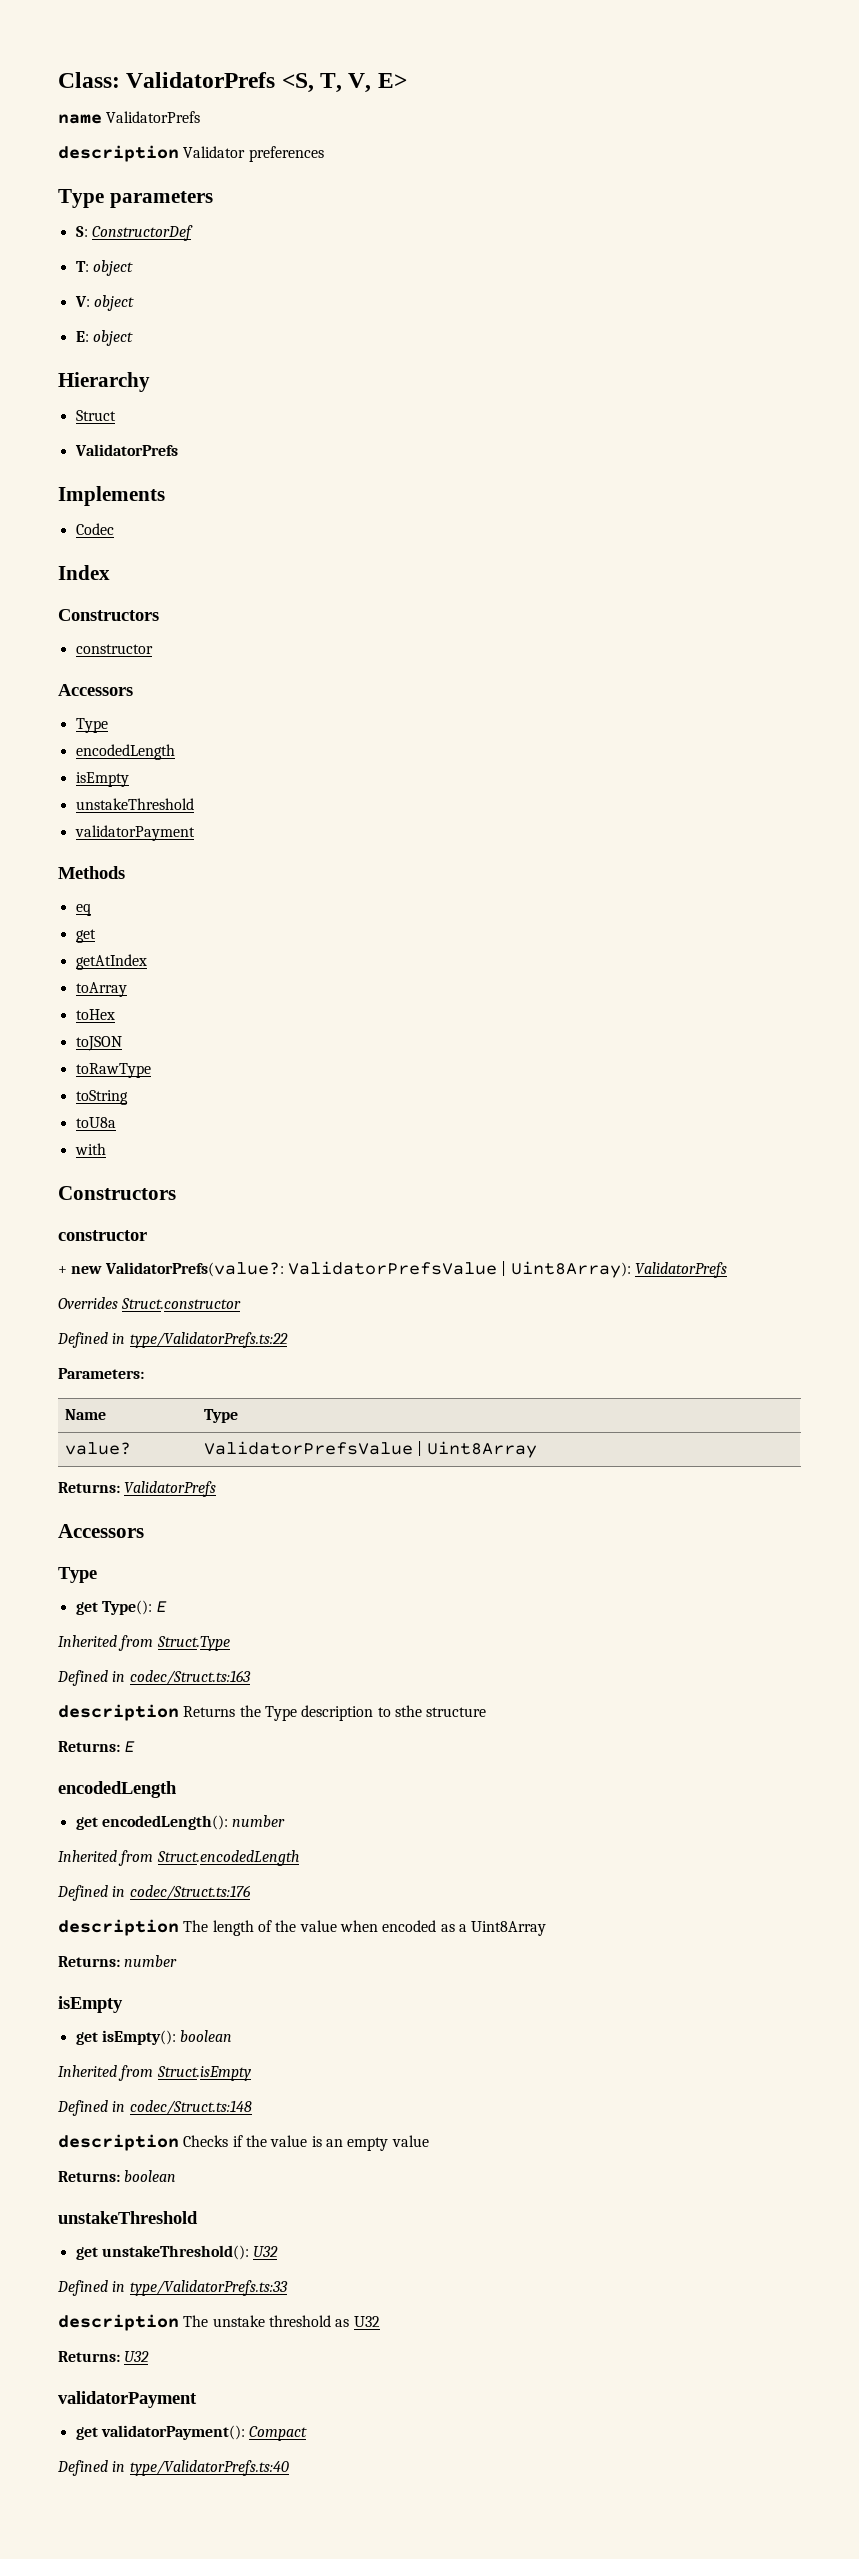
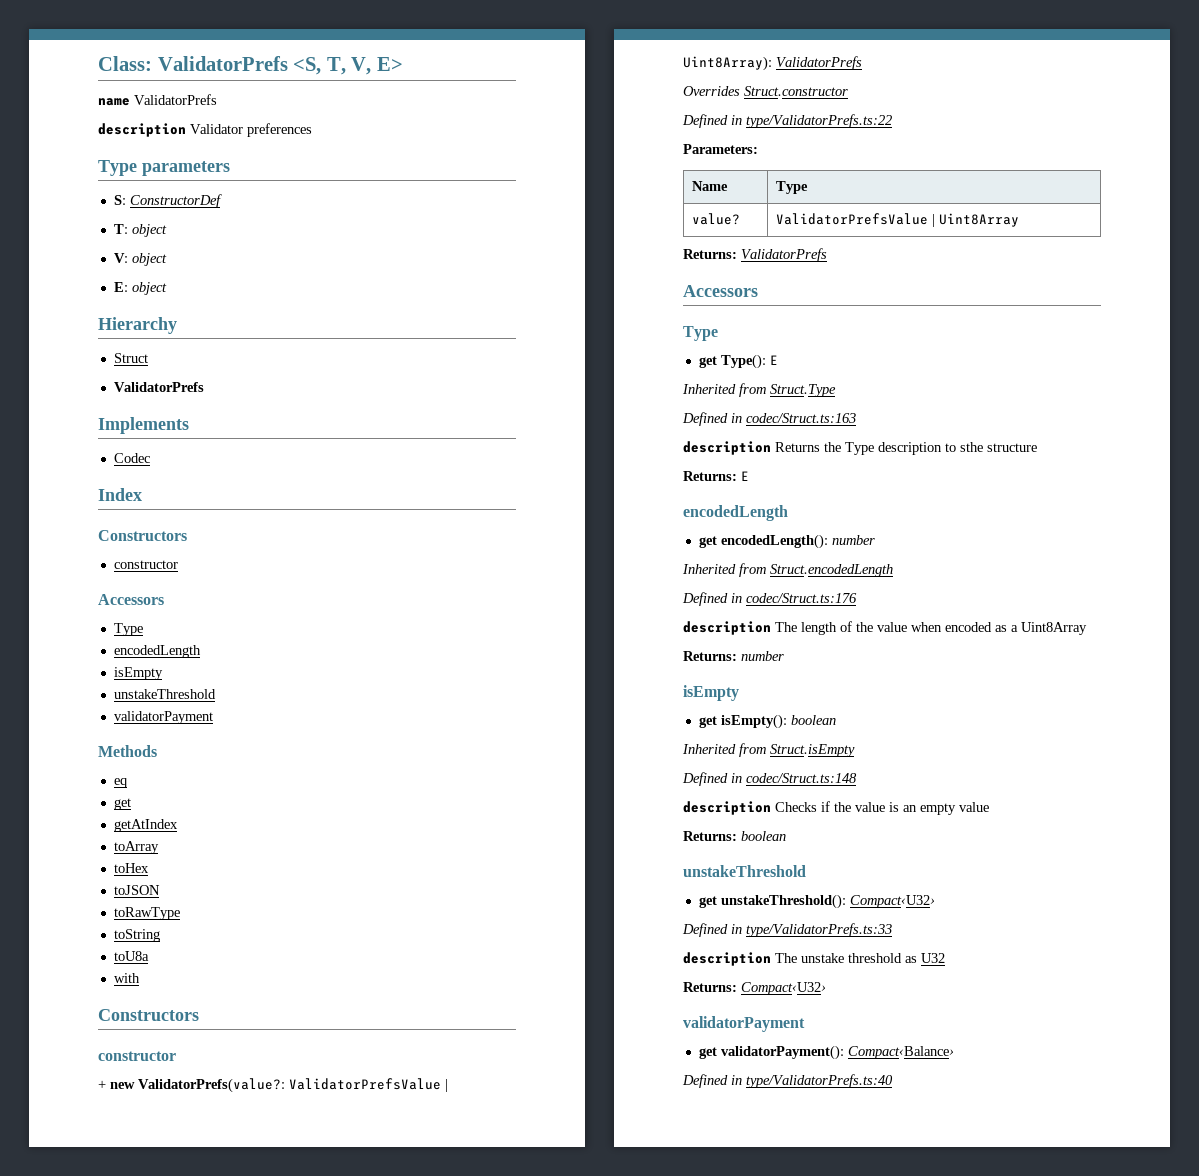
[253,2246,279,2257] U32 -> [849,895,935,908] Compact‹U32›
[124,2351,150,2362] U32 -> [741,982,826,995] Compact‹U32›
[249,2426,308,2441] Compact -> [847,1046,954,1059] Compact‹Balance›

